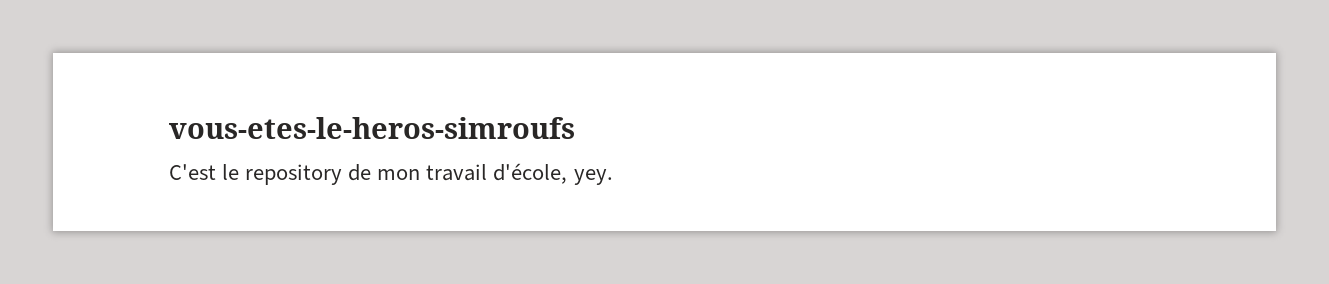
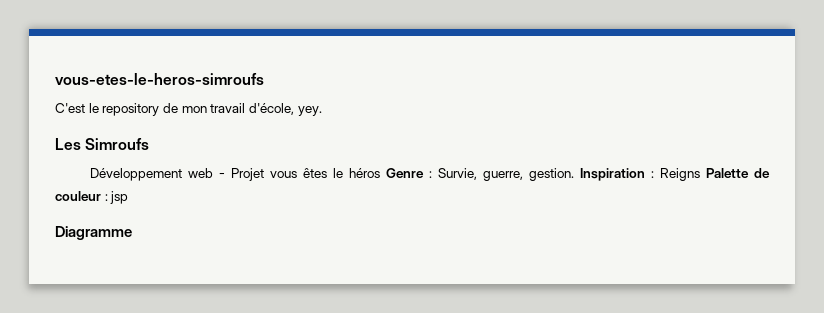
(613, 177) none -> [55,138,150,150] [89,168,770,181] [55,191,129,204] [55,226,132,240] // Les Simroufs // Développement web - Projet vous êtes le héros Genre : Survie, guerre, gestion. Inspiration : Reigns Palette de couleur : jsp // Diagramme

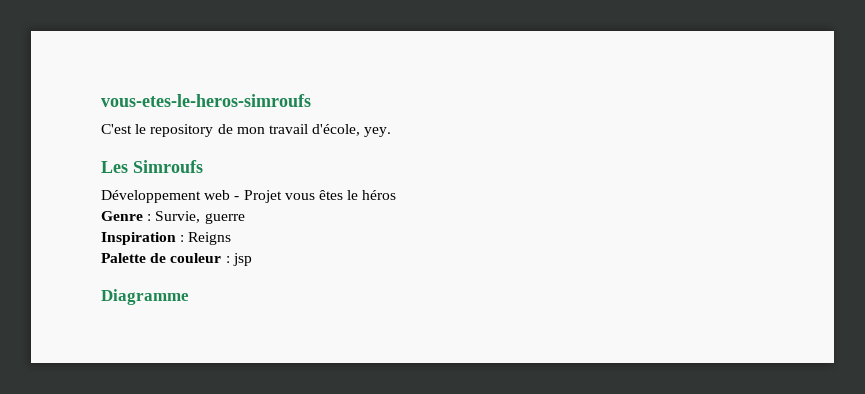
(380, 173) none -> (397, 195) //
[482,168,574,181] guerre, gestion. -> [204,213,245,224] guerre //
(700, 174) none -> (232, 238) //

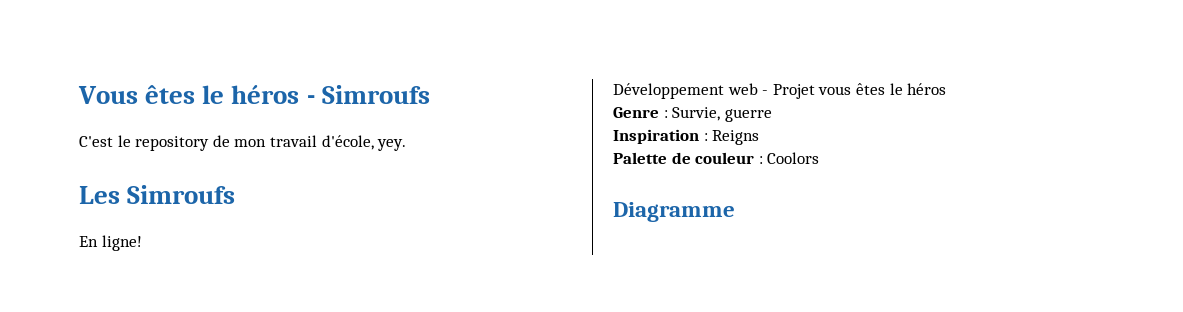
[101,94,311,107] vous-etes-le-heros-simroufs -> [78,85,430,104] Vous êtes le héros - Simroufs
(203, 166) none -> [79,235,142,251] // En ligne!
[232,253,252,266] jsp -> [767,152,820,164] Coolors

